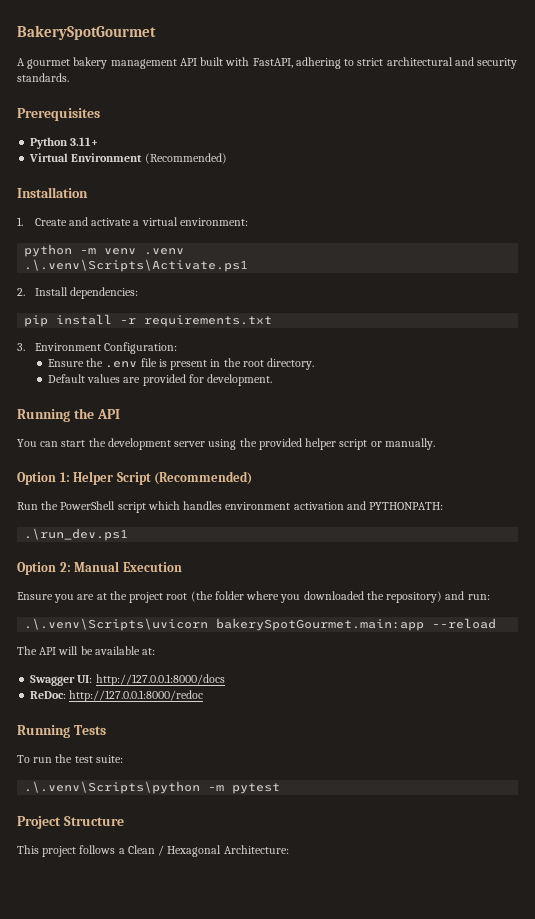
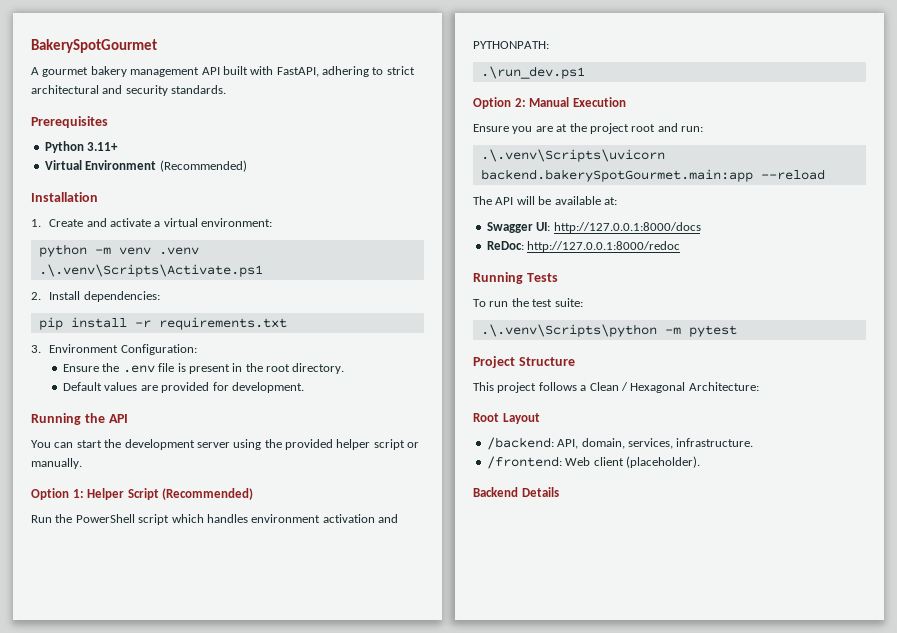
[190,591,443,603] (the folder where you downloaded the repository) -> (656, 128) none
[216,618,425,631] bakerySpotGourmet.main:app -> [480,169,753,182] backend.bakerySpotGourmet.main:app
(289, 849) none -> [473,413,540,424] [486,437,754,450] [486,456,700,469] [473,487,559,497] // Root Layout // /backend: API, domain, services, infrastructure. // /frontend: Web client (placeholder). // Backend Details

